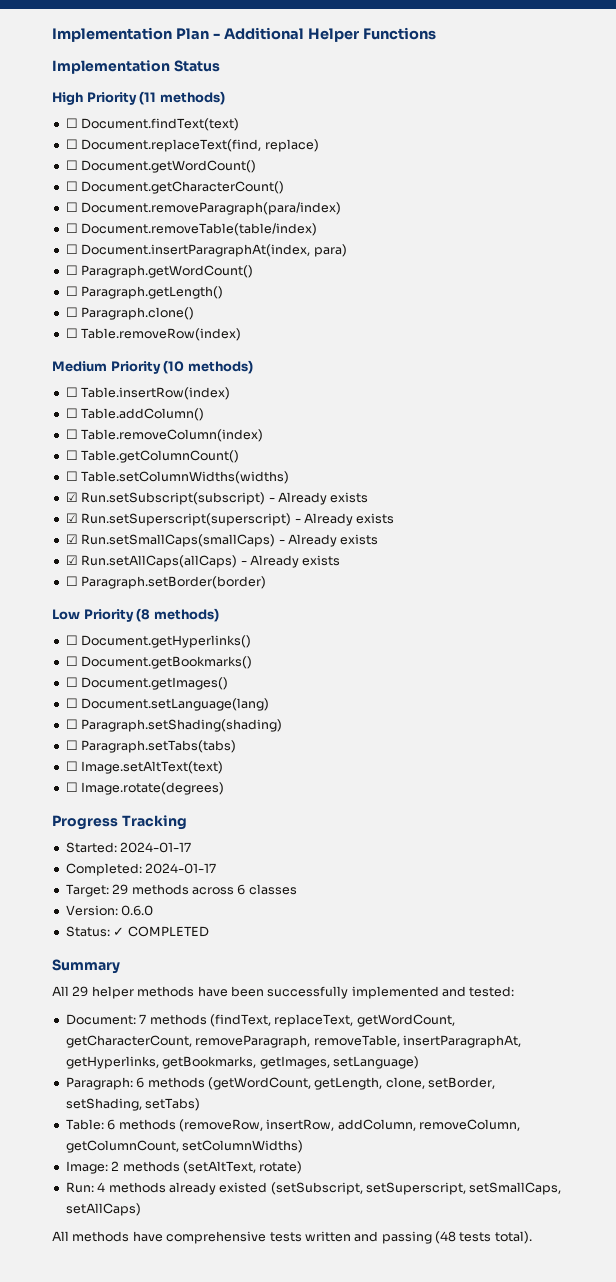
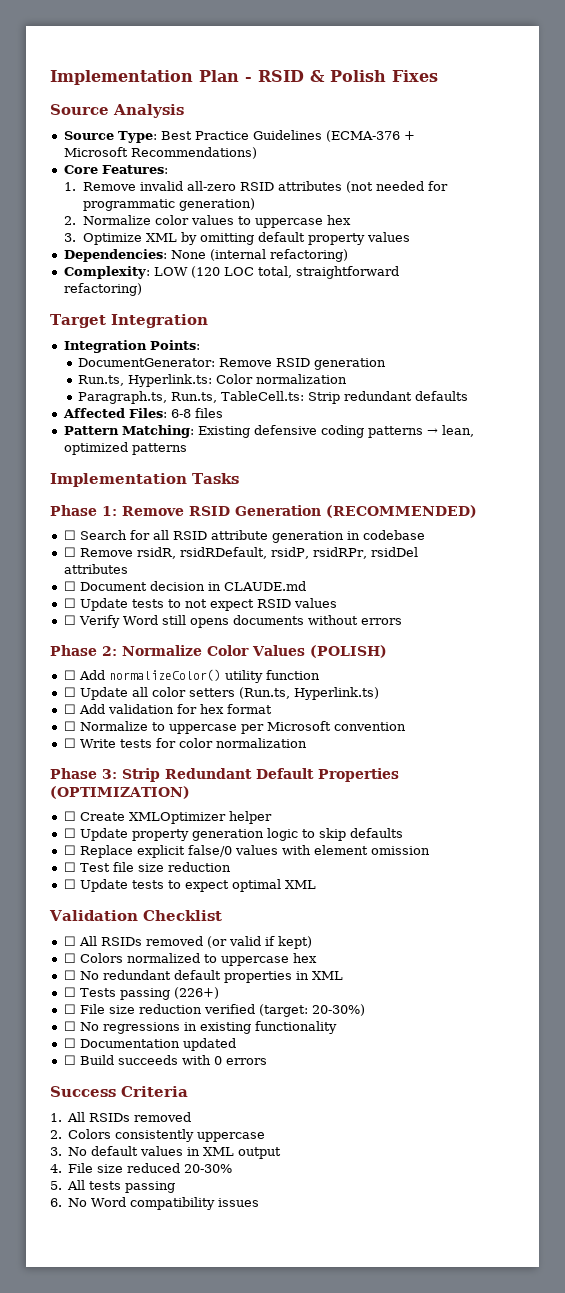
[223,27,436,42] [52,60,220,74] [52,91,225,105] [65,118,240,131] [65,139,319,152] [65,160,257,173] [65,181,285,194] [65,202,342,215] [65,223,318,236] [65,244,347,257] [65,265,254,278] [65,286,224,299] [65,307,195,320] [65,328,242,341] [52,360,253,374] [65,387,231,400] [65,408,205,421] [65,429,264,442] [65,450,240,463] [65,471,290,484] [65,492,369,505] [65,513,395,526] [65,534,379,547] [65,555,341,568] [65,576,267,589] [52,608,219,622] [65,635,252,648] [65,656,253,669] [65,677,229,690] [65,698,270,711] [65,719,283,732] [65,740,237,753] [65,761,224,774] [65,782,225,795] [52,815,187,830] [65,842,192,853] [65,863,217,876] [65,884,297,897] [65,905,154,916] [65,926,209,937] [52,959,120,974] [52,986,515,999] [65,1014,455,1027] [65,1035,521,1048] [65,1056,419,1069] [65,1077,495,1090] [65,1098,201,1111] [65,1119,520,1132] [65,1140,304,1153] [65,1161,303,1174] [65,1182,562,1195] [65,1203,141,1216] [52,1231,532,1244] Additional Helper Functions // Implementation Status // High Priority (11 methods) // ☐ Document.findText(text) // ☐ Document.replaceText(find, replace) // ☐ Document.getWordCount() // ☐ Document.getCharacterCount() // ☐ Document.removeParagraph(para/index) // ☐ Document.removeTable(table/index) // ☐ Document.insertParagraphAt(index, para) // ☐ Paragraph.getWordCount() // ☐ Paragraph.getLength() // ☐ Paragraph.clone() // ☐ Table.removeRow(index) // Medium Priority (10 methods) // ☐ Table.insertRow(index) // ☐ Table.addColumn() // ☐ Table.removeColumn(index) // ☐ Table.getColumnCount() // ☐ Table.setColumnWidths(widths) // ☑ Run.setSubscript(subscript) - Already exists // ☑ Run.setSuperscript(superscript) - Already exists // ☑ Run.setSmallCaps(smallCaps) - Already exists // ☑ Run.setAllCaps(allCaps) - Already exists // ☐ Paragraph.setBorder(border) // Low Priority (8 methods) // ☐ Document.getHyperlinks() // ☐ Document.getBookmarks() // ☐ Document.getImages() // ☐ Document.setLanguage(lang) // ☐ Paragraph.setShading(shading) // ☐ Paragraph.setTabs(tabs) // ☐ Image.setAltText(text) // ☐ Image.rotate(degrees) // Progress Tracking // Started: 2024-01-17 // Completed: 2024-01-17 // Target: 29 methods across 6 classes // Version: 0.6.0 // Status: ✓ COMPLETED // Summary // All 29 helper methods have been successfully implemented and tested: // Document: 7 methods (findText, replaceText, getWordCount, getCharacterCount, removeParagraph, removeTable, insertParagraphAt, getHyperlinks, getBookmarks, getImages, setLanguage) // Paragraph: 6 methods (getWordCount, getLength, clone, setBorder, setShading, setTabs) // Table: 6 methods (removeRow, insertRow, addColumn, removeColumn, getColumnCount, setColumnWidths) // Image: 2 methods (setAltText, rotate) // Run: 4 methods already existed (setSubscript, setSuperscript, setSmallCaps, setAllCaps) // All methods have comprehensive tests written and passing (48 tests total). -> [258,70,438,82] [50,104,184,118] [63,130,415,143] [63,147,257,159] [63,165,168,174] [64,181,448,193] [82,198,255,211] [64,215,351,228] [64,232,410,245] [63,249,348,262] [63,266,399,279] [63,283,142,296] [50,314,208,328] [63,340,200,353] [78,358,387,370] [78,374,348,387] [78,391,469,404] [62,408,223,418] [63,425,474,438] [63,442,187,455] [50,473,239,487] [50,505,477,518] [63,530,425,543] [63,547,418,559] [63,564,128,574] [63,581,306,591] [63,598,337,611] [63,615,402,628] [50,645,387,658] [63,669,320,683] [63,687,379,700] [63,704,272,714] [63,721,406,734] [63,738,307,748] [50,768,399,782] [50,786,190,799] [63,811,272,824] [63,828,403,841] [63,845,430,858] [63,862,231,872] [63,879,316,892] [49,910,222,921] [63,936,312,949] [63,953,317,966] [63,970,343,983] [63,987,219,1000] [63,1004,365,1017] [63,1021,337,1034] [63,1038,236,1051] [63,1055,267,1065] [50,1086,188,1097] [50,1112,192,1122] [50,1129,266,1142] [50,1146,282,1159] [50,1163,233,1173] [50,1180,176,1193] [50,1197,260,1210] RSID & Polish Fixes // Source Analysis // Source Type: Best Practice Guidelines (ECMA-376 + Microsoft Recommendations) // Core Features: // 1. Remove invalid all-zero RSID attributes (not needed for programmatic generation) // 2. Normalize color values to uppercase hex // 3. Optimize XML by omitting default property values // Dependencies: None (internal refactoring) // Complexity: LOW (120 LOC total, straightforward refactoring) // Target Integration // Integration Points: // DocumentGenerator: Remove RSID generation // Run.ts, Hyperlink.ts: Color normalization // Paragraph.ts, Run.ts, TableCell.ts: Strip redundant defaults // Affected Files: 6-8 files // Pattern Matching: Existing defensive coding patterns → lean, optimized patterns // Implementation Tasks // Phase 1: Remove RSID Generation (RECOMMENDED) // ☐ Search for all RSID attribute generation in codebase // ☐ Remove rsidR, rsidRDefault, rsidP, rsidRPr, rsidDel attributes // ☐ Document decision in CLAUDE.md // ☐ Update tests to not expect RSID values // ☐ Verify Word still opens documents without errors // Phase 2: Normalize Color Values (POLISH) // ☐ Add normalizeColor() utility function // ☐ Update all color setters (Run.ts, Hyperlink.ts) // ☐ Add validation for hex format // ☐ Normalize to uppercase per Microsoft convention // ☐ Write tests for color normalization // Phase 3: Strip Redundant Default Properties (OPTIMIZATION) // ☐ Create XMLOptimizer helper // ☐ Update property generation logic to skip defaults // ☐ Replace explicit false/0 values with element omission // ☐ Test file size reduction // ☐ Update tests to expect optimal XML // Validation Checklist // ☐ All RSIDs removed (or valid if kept) // ☐ Colors normalized to uppercase hex // ☐ No redundant default properties in XML // ☐ Tests passing (226+) // ☐ File size reduction verified (target: 20-30%) // ☐ No regressions in existing functionality // ☐ Documentation updated // ☐ Build succeeds with 0 errors // Success Criteria // 1. All RSIDs removed // 2. Colors consistently uppercase // 3. No default values in XML output // 4. File size reduced 20-30% // 5. All tests passing // 6. No Word compatibility issues

